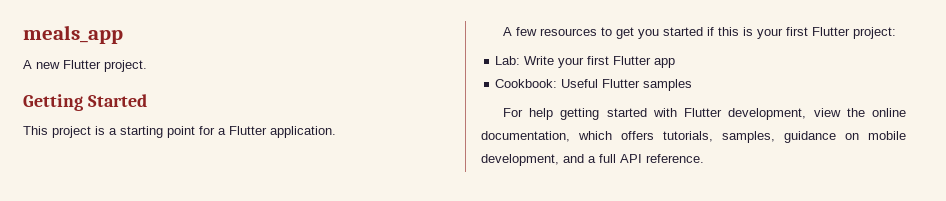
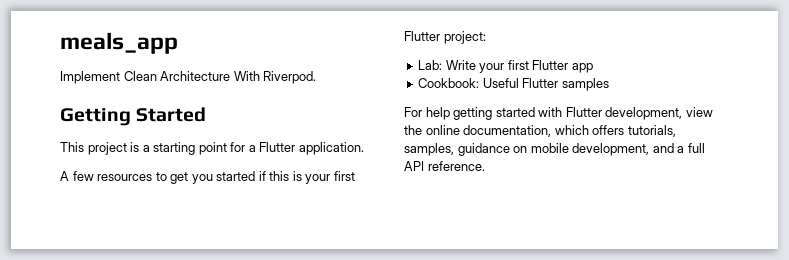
[23,60,147,72] A new Flutter project. -> [60,71,317,84] Implement Clean Architecture With Riverpod.

